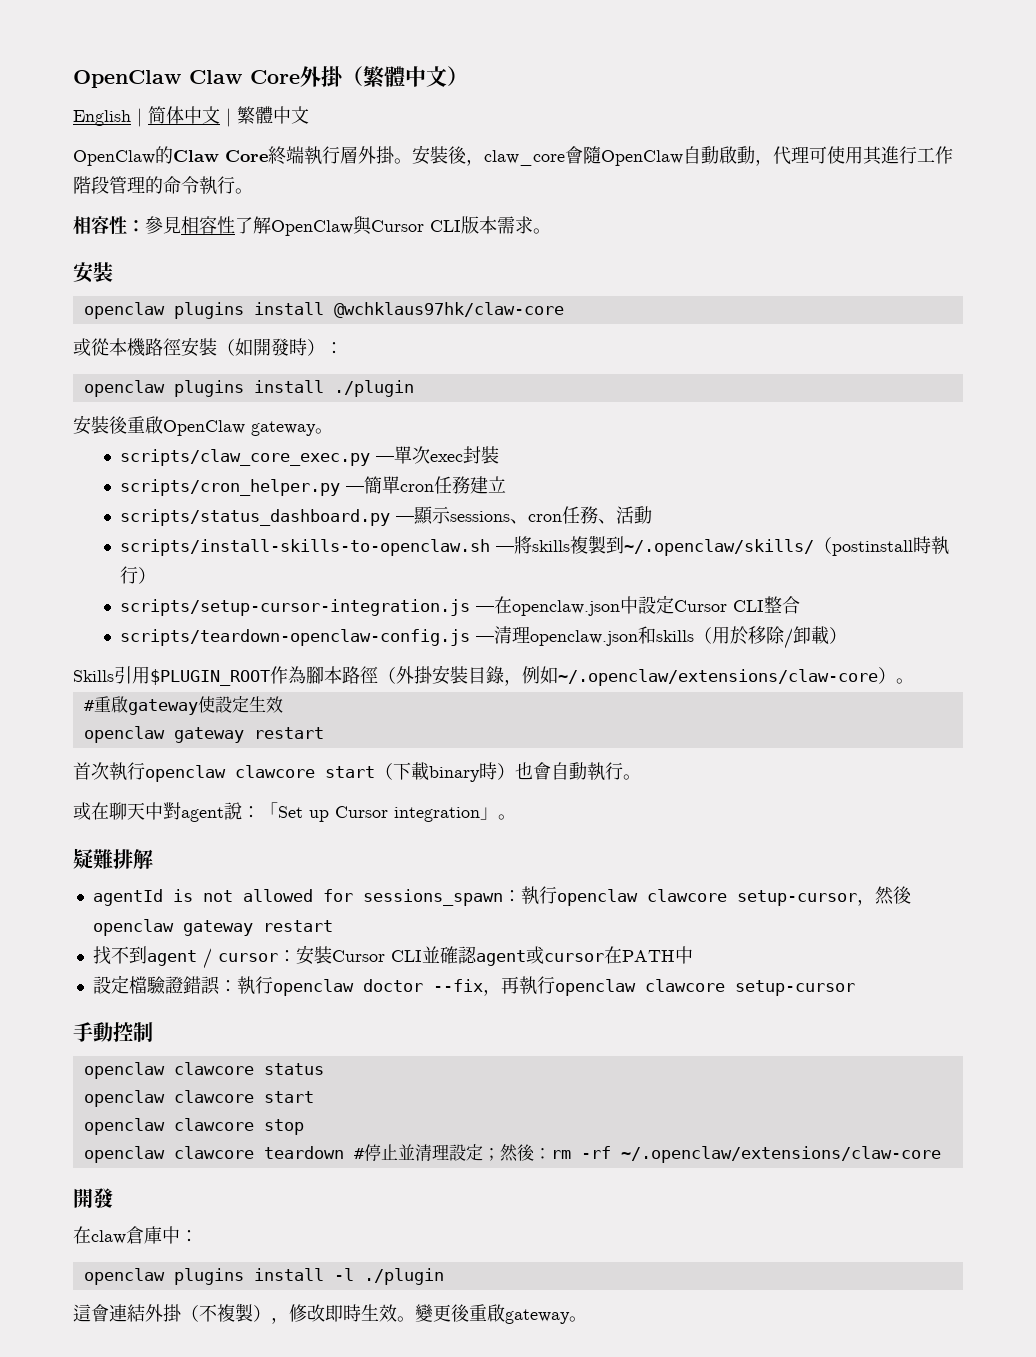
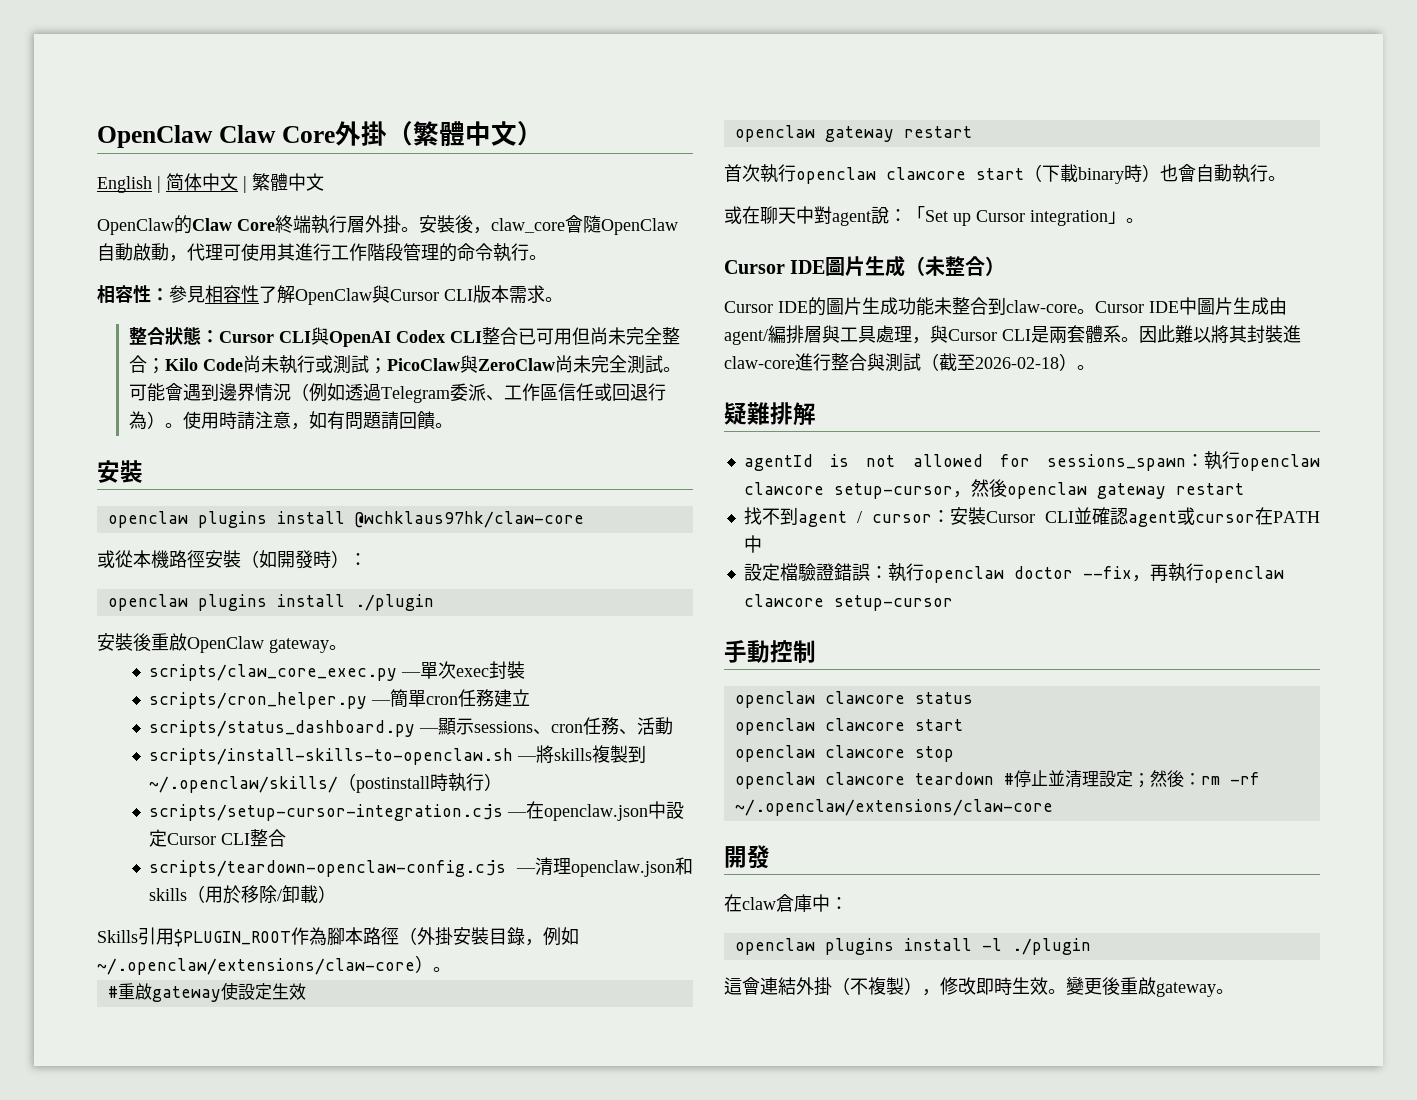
(551, 231) none -> [129,326,681,347] [129,355,682,374] [129,383,667,403] [129,411,454,430] // 整合狀態：Cursor CLI與OpenAI Codex CLI整合已可用但尚未完全整合；Kilo Code尚未執行或測試；PicoClaw與ZeroClaw尚未完全測試。可能會遇到邊界情況（例如透過Telegram委派、工作區信任或回退行為）。使用時請注意，如有問題請回饋。
[120,599,471,616] scripts/setup-cursor-integration.js -> [148,804,503,821] scripts/setup-cursor-integration.cjs
[120,629,471,646] scripts/teardown-openclaw-config.js -> [148,860,506,877] scripts/teardown-openclaw-config.cjs
(516, 817) none -> [724,255,1006,277] [724,297,1287,316] [724,325,1301,345] [724,353,1095,372] // Cursor IDE圖片生成（未整合） // Cursor IDE的圖片生成功能未整合到claw-core。Cursor IDE中圖片生成由agent/編排層與工具處理，與Cursor CLI是兩套體系。因此難以將其封裝進claw-core進行整合與測試（截至2026-02-18）。

